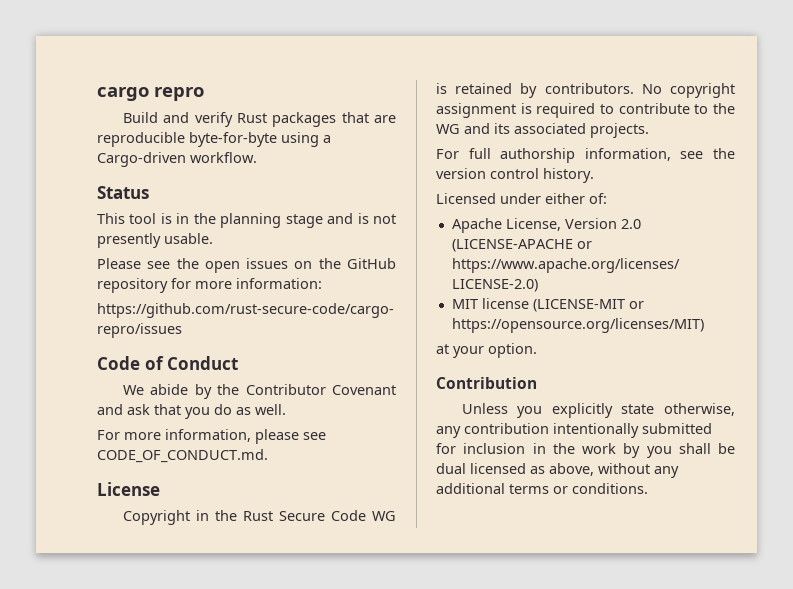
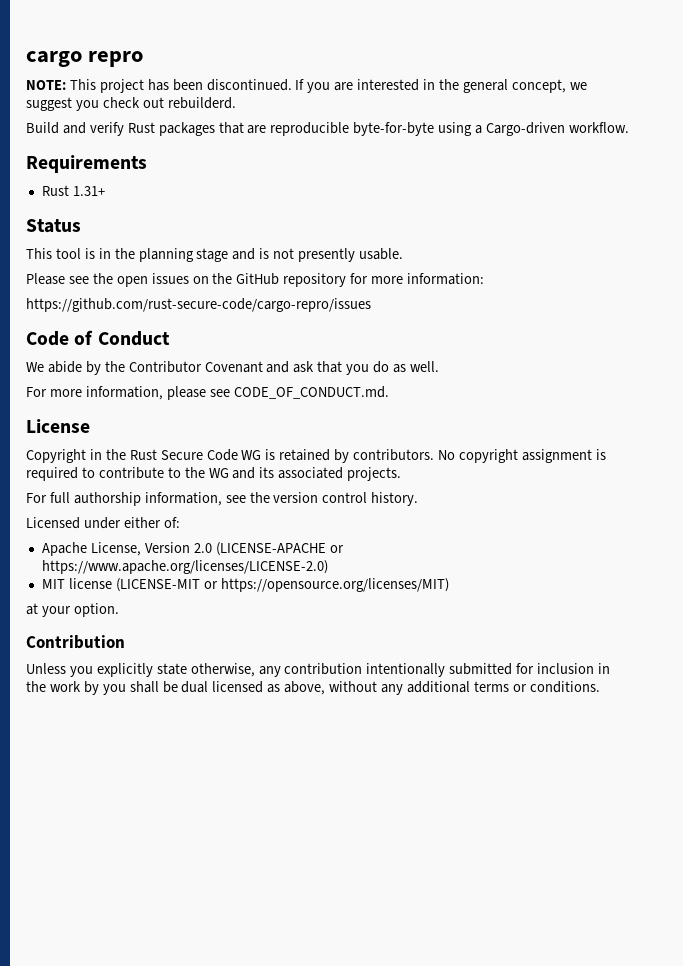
(204, 94) none -> [26,79,587,93] [26,97,236,111] // NOTE: This project has been discontinued. If you are interested in the general concept, we suggest you check out rebuilderd.
(257, 157) none -> [26,155,147,173] [41,185,105,196] // Requirements // Rust 1.31+

